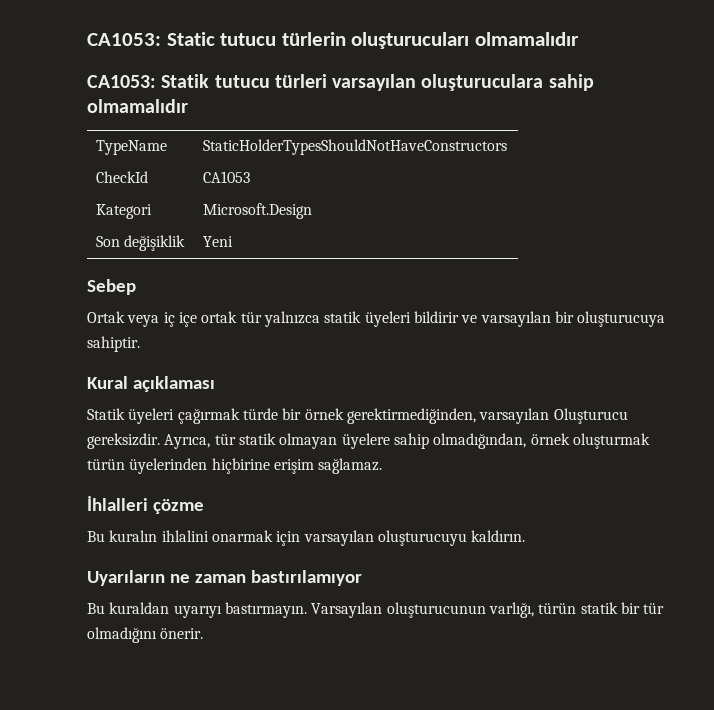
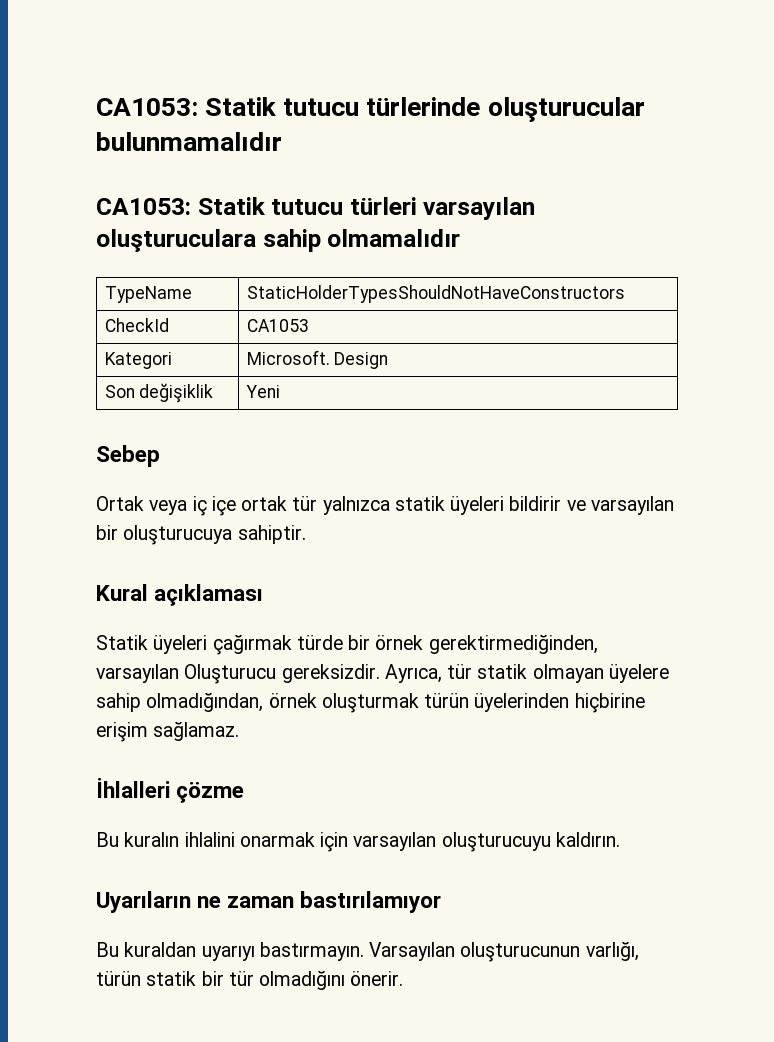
[87,32,579,49] CA1053: Static tutucu türlerin oluşturucuları olmamalıdır -> [96,97,645,122] [96,132,282,151] CA1053: Statik tutucu türlerinde oluşturucular bulunmamalıdır
[202,203,312,219] Microsoft.Design -> [246,350,389,369] Microsoft. Design

